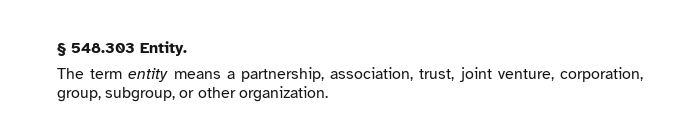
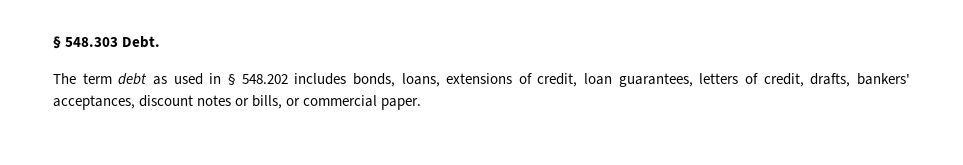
[140,41,187,56] Entity. -> [122,36,161,48] Debt.
[128,67,643,82] [57,86,328,102] entity means a partnership, association, trust, joint venture, corporation, group, subgroup, or other organization. -> [118,73,910,87] [53,95,422,110] debt as used in § 548.202 includes bonds, loans, extensions of credit, loan guarantees, letters of credit, drafts, bankers' acceptances, discount notes or bills, or commercial paper.

